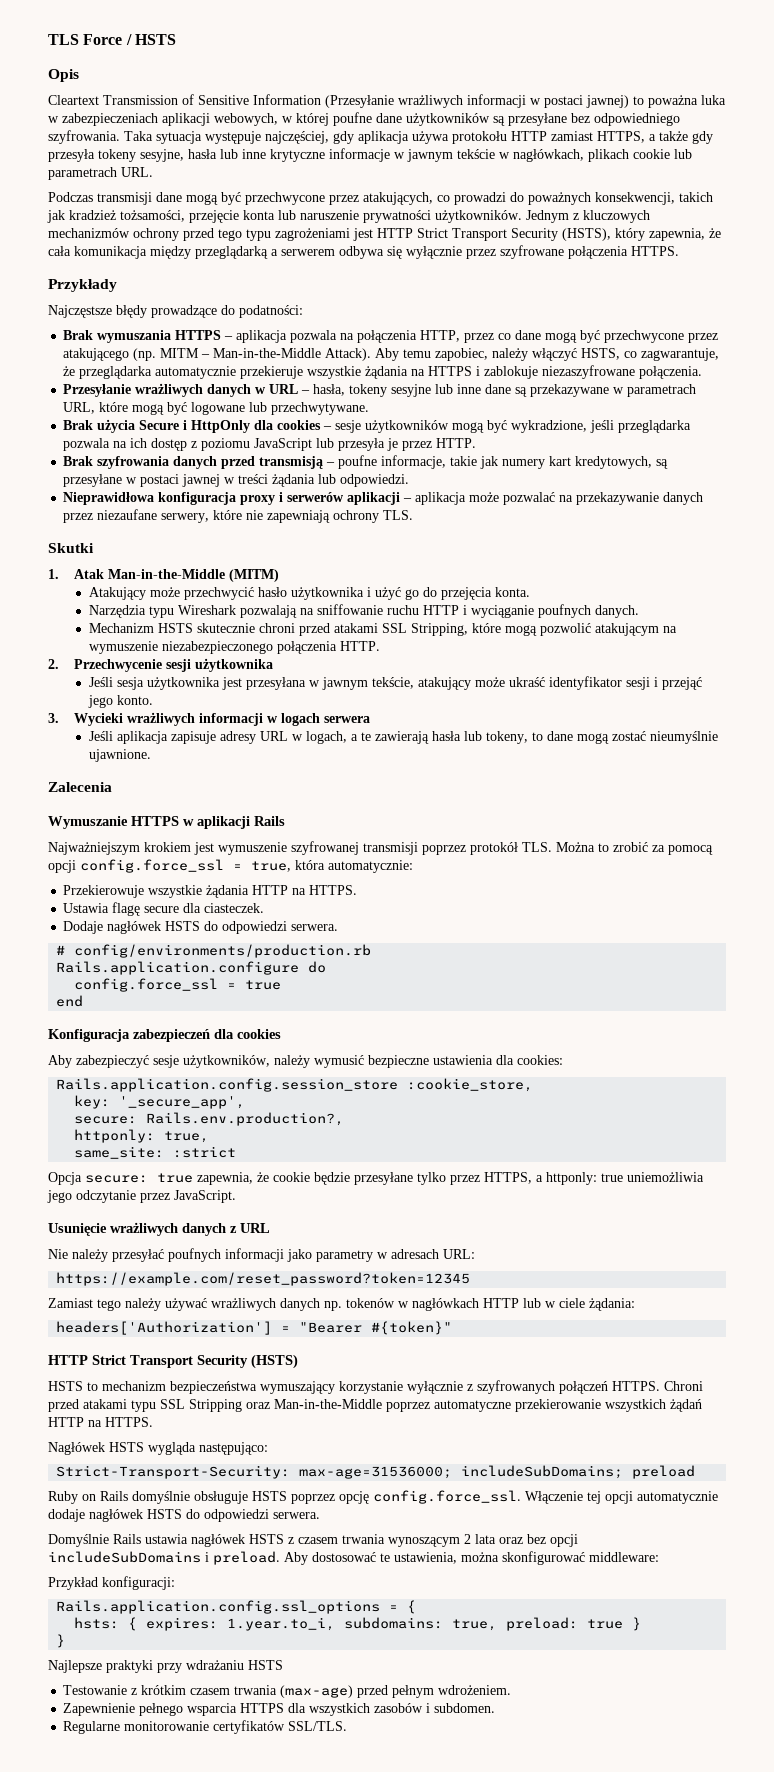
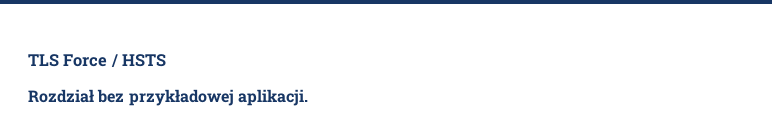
[48,69,79,82] [48,94,726,108] [48,112,680,126] [48,130,713,144] [48,148,692,162] [48,167,153,180] [48,192,713,205] [47,210,650,223] [48,228,721,241] [48,245,679,259] [48,279,117,292] [48,305,303,318] [63,330,719,343] [63,348,720,361] [63,365,703,379] [63,383,697,397] [63,402,370,415] [63,419,692,433] [63,438,477,451] [63,455,669,469] [63,474,410,487] [63,492,704,505] [63,509,414,523] [48,543,94,553] [48,569,279,582] [88,587,530,600] [88,604,639,618] [88,623,677,636] [88,641,380,654] [48,658,273,672] [88,676,702,690] [87,695,153,708] [48,712,370,726] [88,731,718,744] [88,749,151,762] [48,782,112,792] [48,816,285,829] [48,841,713,855] [48,859,413,873] [63,885,358,898] [63,902,265,916] [63,921,339,934] [56,944,372,958] [56,961,327,975] [74,978,282,992] [56,995,84,1007] [48,1029,281,1042] [48,1055,563,1068] [56,1078,534,1092] [74,1095,246,1109] [74,1112,345,1126] [74,1129,210,1143] [74,1146,237,1159] [48,1172,704,1185] [47,1190,236,1203] [48,1222,270,1236] [48,1248,475,1262] [56,1272,471,1286] [48,1298,635,1311] [56,1321,453,1335] [48,1354,298,1369] [48,1380,703,1394] [48,1399,702,1412] [48,1417,153,1427] [48,1442,268,1455] [56,1465,696,1479] [48,1490,718,1504] [48,1509,320,1522] [48,1534,578,1547] [48,1551,659,1565] [48,1576,175,1590] [56,1600,417,1614] [74,1617,642,1631] [56,1634,66,1648] [48,1660,283,1673] [63,1685,512,1698] [63,1703,496,1716] [63,1720,348,1734] Opis // Cleartext Transmission of Sensitive Information (Przesyłanie wrażliwych informacji w postaci jawnej) to poważna luka w zabezpieczeniach aplikacji webowych, w której poufne dane użytkowników są przesyłane bez odpowiedniego szyfrowania. Taka sytuacja występuje najczęściej, gdy aplikacja używa protokołu HTTP zamiast HTTPS, a także gdy przesyła tokeny sesyjne, hasła lub inne krytyczne informacje w jawnym tekście w nagłówkach, plikach cookie lub parametrach URL. // Podczas transmisji dane mogą być przechwycone przez atakujących, co prowadzi do poważnych konsekwencji, takich jak kradzież tożsamości, przejęcie konta lub naruszenie prywatności użytkowników. Jednym z kluczowych mechanizmów ochrony przed tego typu zagrożeniami jest HTTP Strict Transport Security (HSTS), który zapewnia, że cała komunikacja między przeglądarką a serwerem odbywa się wyłącznie przez szyfrowane połączenia HTTPS. // Przykłady // Najczęstsze błędy prowadzące do podatności: // Brak wymuszania HTTPS – aplikacja pozwala na połączenia HTTP, przez co dane mogą być przechwycone przez atakującego (np. MITM – Man-in-the-Middle Attack). Aby temu zapobiec, należy włączyć HSTS, co zagwarantuje, że przeglądarka automatycznie przekieruje wszystkie żądania na HTTPS i zablokuje niezaszyfrowane połączenia. // Przesyłanie wrażliwych danych w URL – hasła, tokeny sesyjne lub inne dane są przekazywane w parametrach URL, które mogą być logowane lub przechwytywane. // Brak użycia Secure i HttpOnly dla cookies – sesje użytkowników mogą być wykradzione, jeśli przeglądarka pozwala na ich dostęp z poziomu JavaScript lub przesyła je przez HTTP. // Brak szyfrowania danych przed transmisją – poufne informacje, takie jak numery kart kredytowych, są przesyłane w postaci jawnej w treści żądania lub odpowiedzi. // Nieprawidłowa konfiguracja proxy i serwerów aplikacji – aplikacja może pozwalać na przekazywanie danych przez niezaufane serwery, które nie zapewniają ochrony TLS. // Skutki // 1. Atak Man-in-the-Middle (MITM) // Atakujący może przechwycić hasło użytkownika i użyć go do przejęcia konta. // Narzędzia typu Wireshark pozwalają na sniffowanie ruchu HTTP i wyciąganie poufnych danych. // Mechanizm HSTS skutecznie chroni przed atakami SSL Stripping, które mogą pozwolić atakującym na wymuszenie niezabezpieczonego połączenia HTTP. // 2. Przechwycenie sesji użytkownika // Jeśli sesja użytkownika jest przesyłana w jawnym tekście, atakujący może ukraść identyfikator sesji i przejąć jego konto. // 3. Wycieki wrażliwych informacji w logach serwera // Jeśli aplikacja zapisuje adresy URL w logach, a te zawierają hasła lub tokeny, to dane mogą zostać nieumyślnie ujawnione. // Zalecenia // Wymuszanie HTTPS w aplikacji Rails // Najważniejszym krokiem jest wymuszenie szyfrowanej transmisji poprzez protokół TLS. Można to zrobić za pomocą opcji config.force_ssl = true, która automatycznie: // Przekierowuje wszystkie żądania HTTP na HTTPS. // Ustawia flagę secure dla ciasteczek. // Dodaje nagłówek HSTS do odpowiedzi serwera. // # config/environments/production.rb // Rails.application.configure do // config.force_ssl = true // end // Konfiguracja zabezpieczeń dla cookies // Aby zabezpieczyć sesje użytkowników, należy wymusić bezpieczne ustawienia dla cookies: // Rails.application.config.session_store :cookie_store, // key: '_secure_app', // secure: Rails.env.production?, // httponly: true, // same_site: :strict // Opcja secure: true zapewnia, że cookie będzie przesyłane tylko przez HTTPS, a httponly: true uniemożliwia jego odczytanie przez JavaScript. // Usunięcie wrażliwych danych z URL // Nie należy przesyłać poufnych informacji jako parametry w adresach URL: // https://example.com/reset_password?token=12345 // Zamiast tego należy używać wrażliwych danych np. tokenów w nagłówkach HTTP lub w ciele żądania: // headers['Authorization'] = "Bearer #{token}" // HTTP Strict Transport Security (HSTS) // HSTS to mechanizm bezpieczeństwa wymuszający korzystanie wyłącznie z szyfrowanych połączeń HTTPS. Chroni przed atakami typu SSL Stripping oraz Man-in-the-Middle poprzez automatyczne przekierowanie wszystkich żądań HTTP na HTTPS. // Nagłówek HSTS wygląda następująco: // Strict-Transport-Security: max-age=31536000; includeSubDomains; preload // Ruby on Rails domyślnie obsługuje HSTS poprzez opcję config.force_ssl. Włączenie tej opcji automatycznie dodaje nagłówek HSTS do odpowiedzi serwera. // Domyślnie Rails ustawia nagłówek HSTS z czasem trwania wynoszącym 2 lata oraz bez opcji includeSubDomains i preload. Aby dostosować te ustawienia, można skonfigurować middleware: // Przykład konfiguracji: // Rails.application.config.ssl_options = { // hsts: { expires: 1.year.to_i, subdomains: true, preload: true } // } // Najlepsze praktyki przy wdrażaniu HSTS // Testowanie z krótkim czasem trwania (max-age) przed pełnym wdrożeniem. // Zapewnienie pełnego wsparcia HTTPS dla wszystkich zasobów i subdomen. // Regularne monitorowanie certyfikatów SSL/TLS. -> [28,89,308,106] Rozdział bez przykładowej aplikacji.

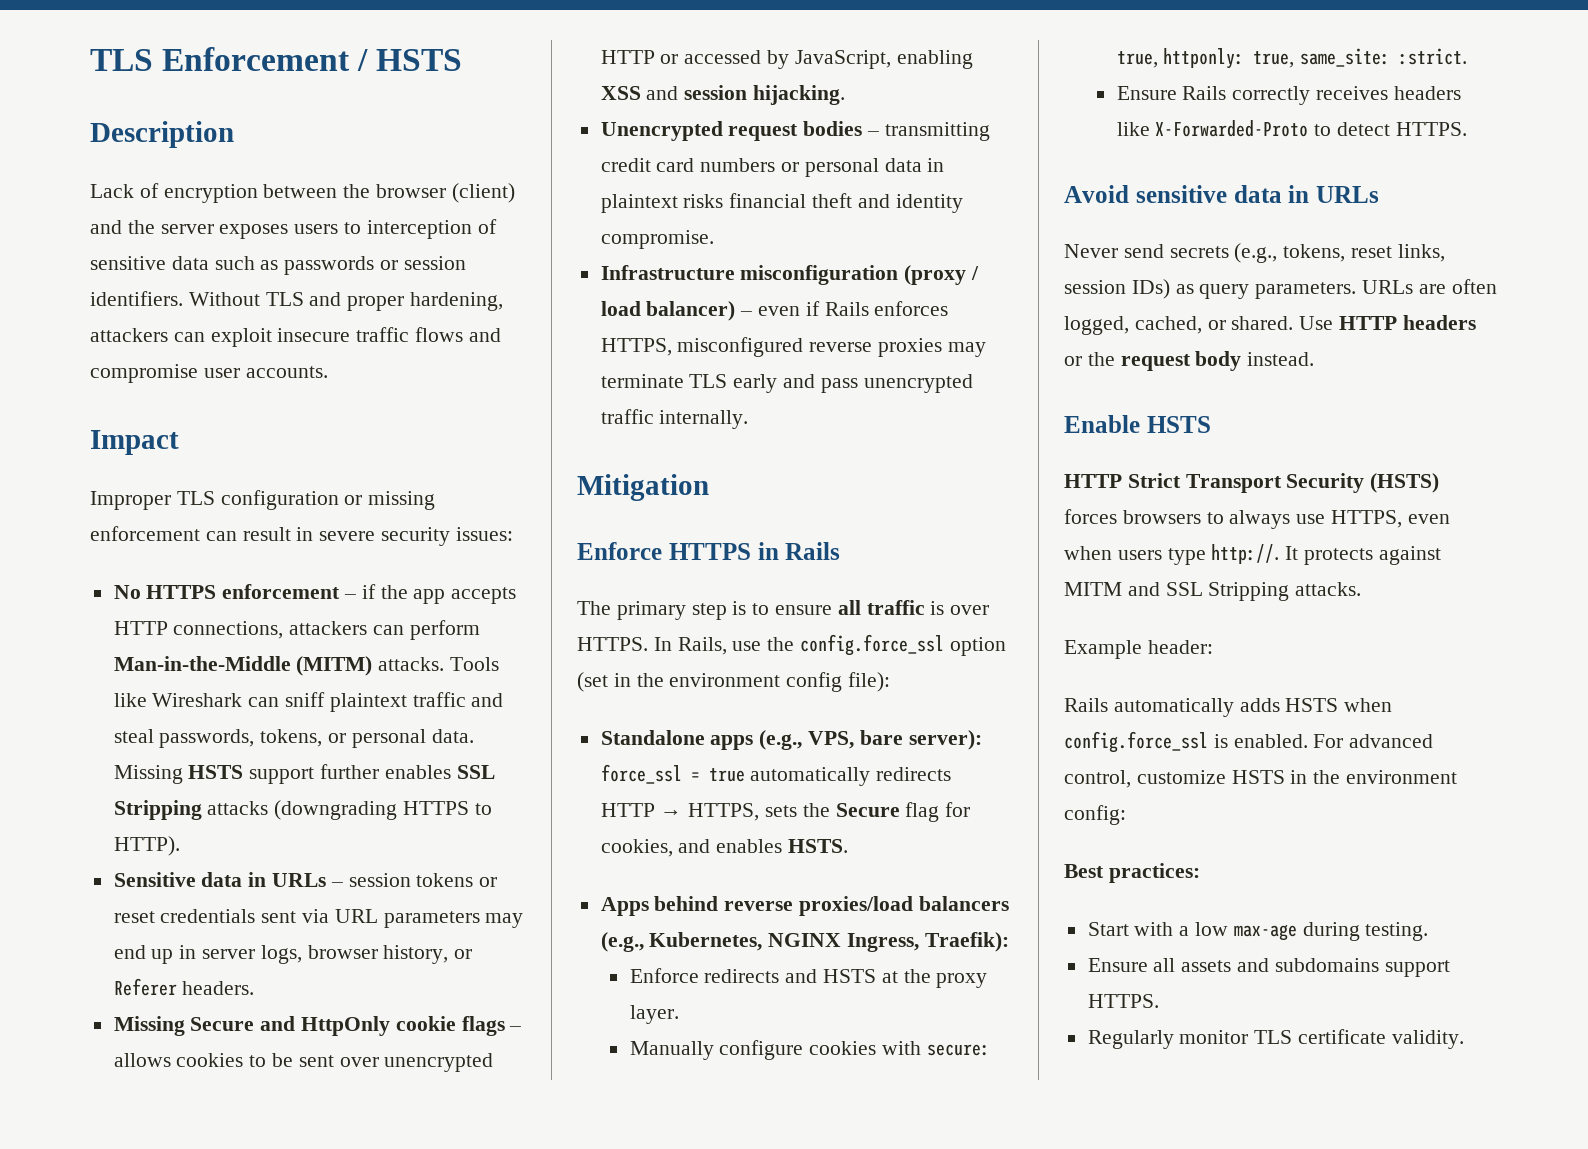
[28,54,108,67] TLS Force -> [90,47,351,71] TLS Enforcement
[28,89,308,106] Rozdział bez przykładowej aplikacji. -> [90,121,234,148] [90,183,515,203] [90,219,497,239] [90,256,466,275] [90,291,504,311] [90,327,501,347] [90,364,328,383] [90,430,179,455] [90,490,436,510] [90,526,513,546] [113,584,517,604] [113,620,480,640] [113,656,500,676] [113,692,504,712] [113,729,474,748] [113,764,495,784] [113,800,492,820] [113,836,180,856] [113,872,498,887] [113,909,524,928] [113,945,473,964] [113,978,255,996] [113,1016,522,1036] [113,1053,494,1072] [600,50,973,69] [600,85,846,105] [600,121,990,141] [600,158,945,177] [600,193,963,213] [600,230,714,249] [600,265,980,285] [600,301,949,321] [600,337,986,357] [600,374,973,393] [600,409,749,429] [577,474,709,501] [577,542,841,560] [577,600,990,620] [577,634,1006,656] [577,672,891,692] [600,730,982,750] [600,764,952,786] [600,802,971,822] [600,839,849,857] [600,896,1009,916] [600,932,1009,952] [629,968,988,988] [629,1005,679,1024] [629,1040,990,1060] [1116,48,1468,69] [1116,86,1461,105] [1116,120,1467,137] [1064,185,1379,203] [1064,243,1445,263] [1064,279,1497,299] [1064,315,1476,335] [1064,351,1315,371] [1064,415,1211,433] [1064,473,1440,493] [1064,509,1450,529] [1064,544,1441,565] [1064,582,1362,601] [1064,640,1213,659] [1064,698,1393,717] [1064,731,1434,753] [1064,770,1458,788] [1064,805,1126,825] [1064,863,1200,883] [1087,922,1429,941] [1087,958,1450,977] [1087,994,1159,1008] [1087,1029,1464,1049] Description // Lack of encryption between the browser (client) and the server exposes users to interception of sensitive data such as passwords or session identifiers. Without TLS and proper hardening, attackers can exploit insecure traffic flows and compromise user accounts. // Impact // Improper TLS configuration or missing enforcement can result in severe security issues: // No HTTPS enforcement – if the app accepts HTTP connections, attackers can perform Man-in-the-Middle (MITM) attacks. Tools like Wireshark can sniff plaintext traffic and steal passwords, tokens, or personal data. Missing HSTS support further enables SSL Stripping attacks (downgrading HTTPS to HTTP). // Sensitive data in URLs – session tokens or reset credentials sent via URL parameters may end up in server logs, browser history, or Referer headers. // Missing Secure and HttpOnly cookie flags – allows cookies to be sent over unencrypted HTTP or accessed by JavaScript, enabling XSS and session hijacking. // Unencrypted request bodies – transmitting credit card numbers or personal data in plaintext risks financial theft and identity compromise. // Infrastructure misconfiguration (proxy / load balancer) – even if Rails enforces HTTPS, misconfigured reverse proxies may terminate TLS early and pass unencrypted traffic internally. // Mitigation // Enforce HTTPS in Rails // The primary step is to ensure all traffic is over HTTPS. In Rails, use the config.force_ssl option (set in the environment config file): // Standalone apps (e.g., VPS, bare server): force_ssl = true automatically redirects HTTP → HTTPS, sets the Secure flag for cookies, and enables HSTS. // Apps behind reverse proxies/load balancers (e.g., Kubernetes, NGINX Ingress, Traefik): // Enforce redirects and HSTS at the proxy layer. // Manually configure cookies with secure: true, httponly: true, same_site: :strict. // Ensure Rails correctly receives headers like X-Forwarded-Proto to detect HTTPS. // Avoid sensitive data in URLs // Never send secrets (e.g., tokens, reset links, session IDs) as query parameters. URLs are often logged, cached, or shared. Use HTTP headers or the request body instead. // Enable HSTS // HTTP Strict Transport Security (HSTS) forces browsers to always use HTTPS, even when users type http://. It protects against MITM and SSL Stripping attacks. // Example header: // Rails automatically adds HSTS when config.force_ssl is enabled. For advanced control, customize HSTS in the environment config: // Best practices: // Start with a low max-age during testing. // Ensure all assets and subdomains support HTTPS. // Regularly monitor TLS certificate validity.

